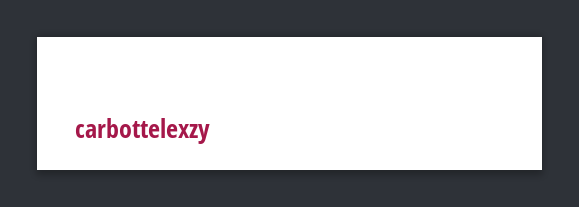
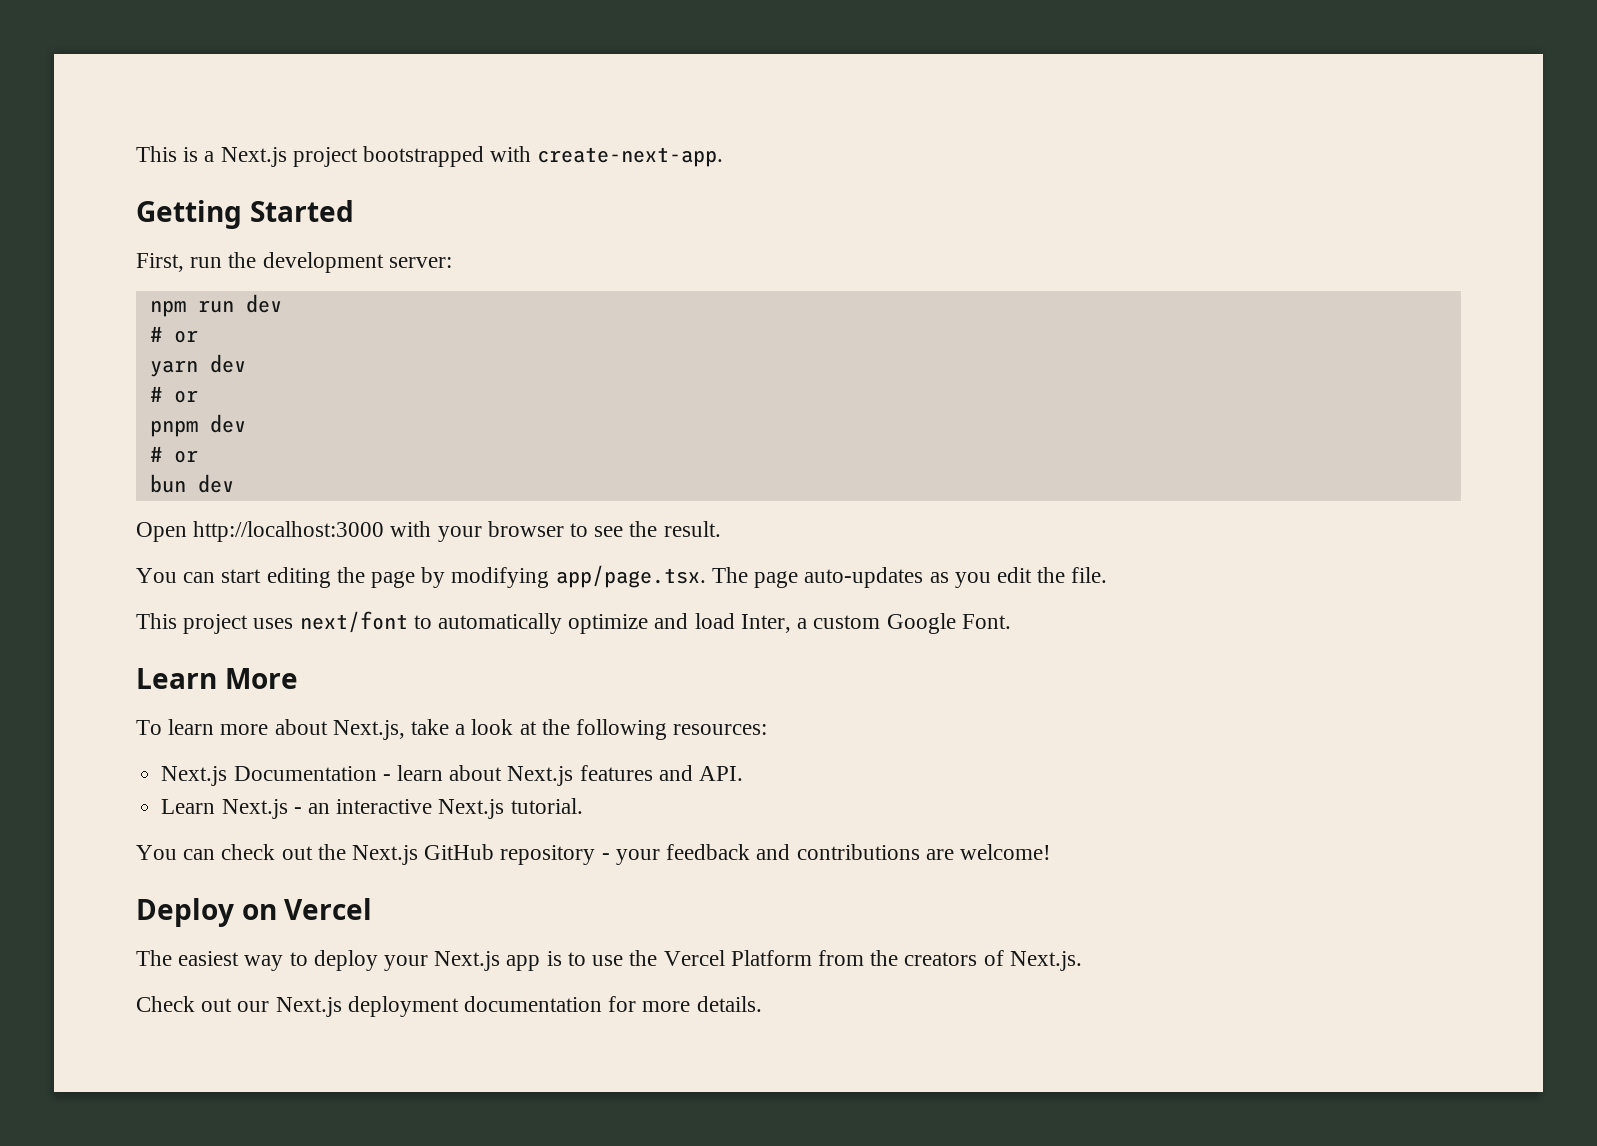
[75,118,210,144] carbottelexzy -> [136,146,724,167] [136,200,354,229] [136,252,452,273] [149,294,282,317] [149,326,198,343] [149,354,246,377] [149,386,198,403] [149,414,246,437] [149,446,198,463] [149,474,234,493] [136,521,721,542] [136,565,1108,588] [136,611,1011,634] [136,668,298,689] [136,719,768,740] [161,765,743,786] [161,798,583,819] [136,844,1051,865] [136,898,373,927] [136,950,1082,971] [136,996,762,1017] This is a Next.js project bootstrapped with create-next-app. // Getting Started // First, run the development server: // npm run dev // # or // yarn dev // # or // pnpm dev // # or // bun dev // Open http://localhost:3000 with your browser to see the result. // You can start editing the page by modifying app/page.tsx. The page auto-updates as you edit the file. // This project uses next/font to automatically optimize and load Inter, a custom Google Font. // Learn More // To learn more about Next.js, take a look at the following resources: // Next.js Documentation - learn about Next.js features and API. // Learn Next.js - an interactive Next.js tutorial. // You can check out the Next.js GitHub repository - your feedback and contributions are welcome! // Deploy on Vercel // The easiest way to deploy your Next.js app is to use the Vercel Platform from the creators of Next.js. // Check out our Next.js deployment documentation for more details.

